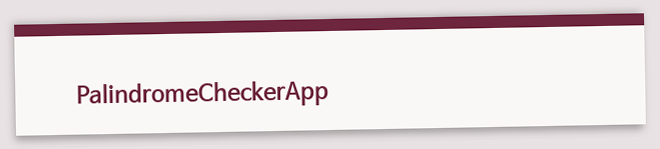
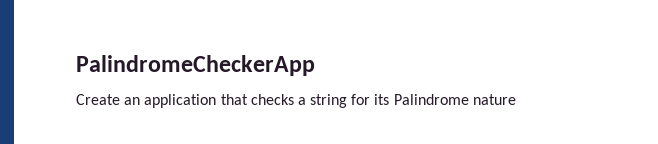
(329, 94) none -> [76,94,516,108] // Create an application that checks a string for its Palindrome nature

